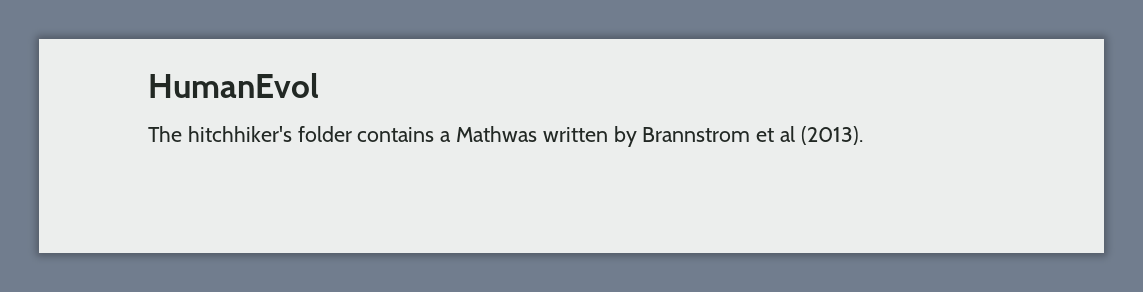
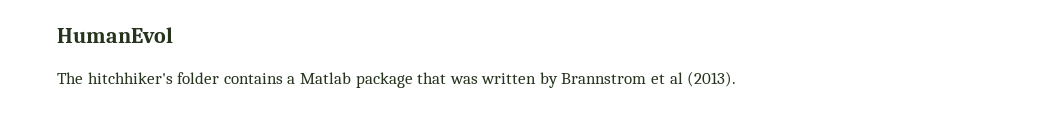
[456,126,538,142] Mathwas -> [299,72,478,88] Matlab package that was

